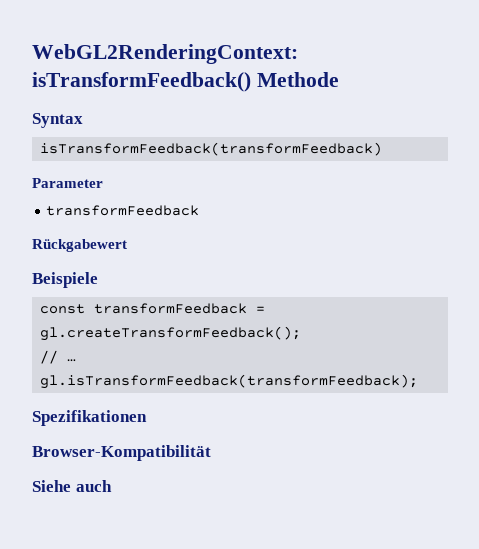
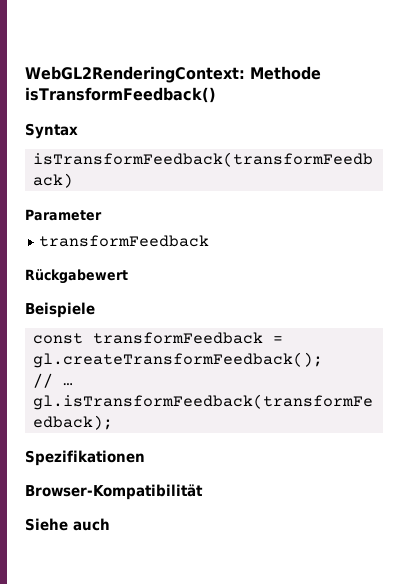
(298, 54) none -> [250,66,321,80] Methode
[256,72,339,87] Methode -> (216, 95) none

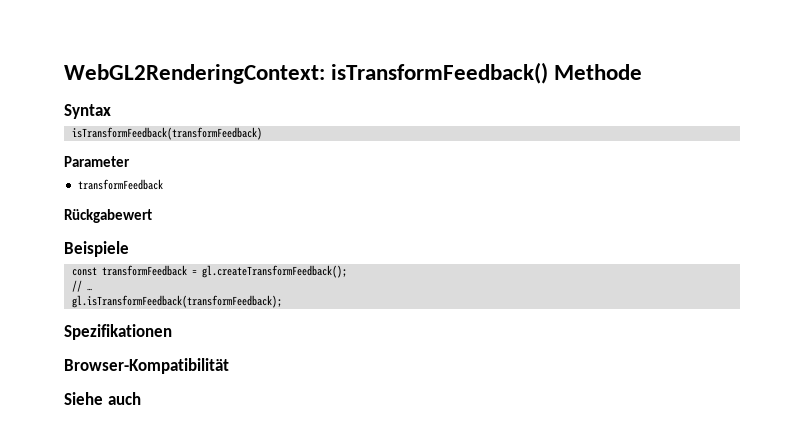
(245, 74) none -> [331,62,549,84] isTransformFeedback()
[25,87,216,103] isTransformFeedback() -> (643, 72) none

